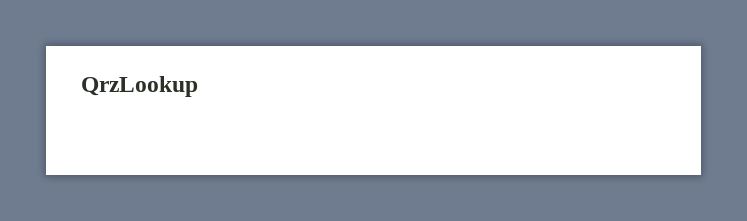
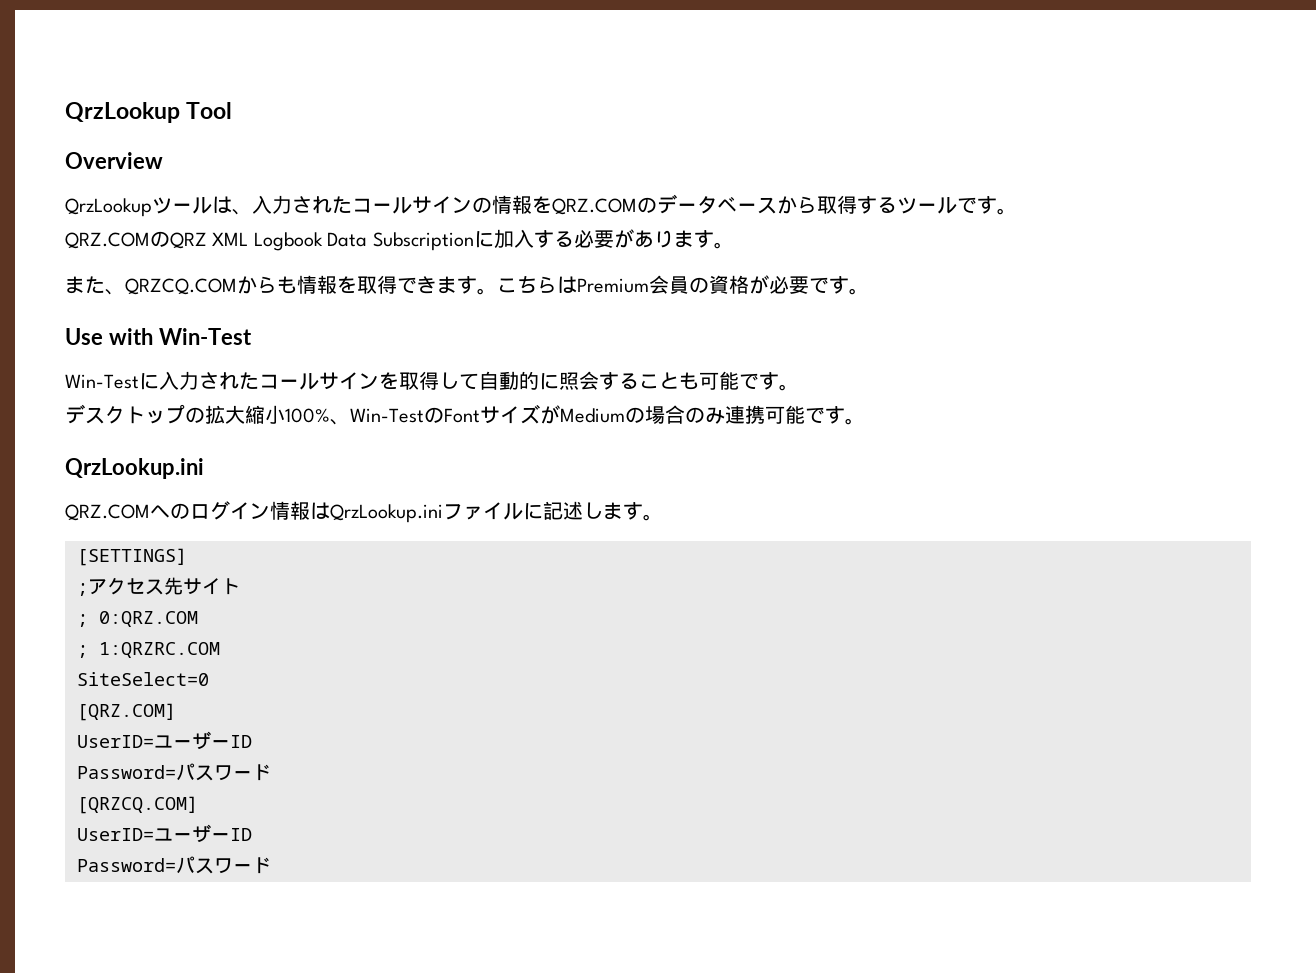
[81,76,198,97] QrzLookup -> [65,102,233,123] [65,152,163,169] [65,194,1017,217] [65,229,734,251] [65,275,869,295] [65,328,252,345] [65,371,799,391] [65,404,865,425] [65,458,204,479] [65,501,663,523] [77,548,187,566] [77,577,240,596] [77,611,198,627] [77,642,220,658] [77,672,209,686] [77,703,176,721] [77,731,252,750] [77,763,271,781] [77,796,198,814] [77,824,252,843] [77,856,271,874] QrzLookup Tool // Overview // QrzLookupツールは、入力されたコールサインの情報をQRZ.COMのデータベースから取得するツールです。 // QRZ.COMのQRZ XML Logbook Data Subscriptionに加入する必要があります。 // また、QRZCQ.COMからも情報を取得できます。こちらはPremium会員の資格が必要です。 // Use with Win-Test // Win-Testに入力されたコールサインを取得して自動的に照会することも可能です。 // デスクトップの拡大縮小100%、Win-TestのFontサイズがMediumの場合のみ連携可能です。 // QrzLookup.ini // QRZ.COMへのログイン情報はQrzLookup.iniファイルに記述します。 // [SETTINGS] // ;アクセス先サイト // ; 0:QRZ.COM // ; 1:QRZRC.COM // SiteSelect=0 // [QRZ.COM] // UserID=ユーザーID // Password=パスワード // [QRZCQ.COM] // UserID=ユーザーID // Password=パスワード

